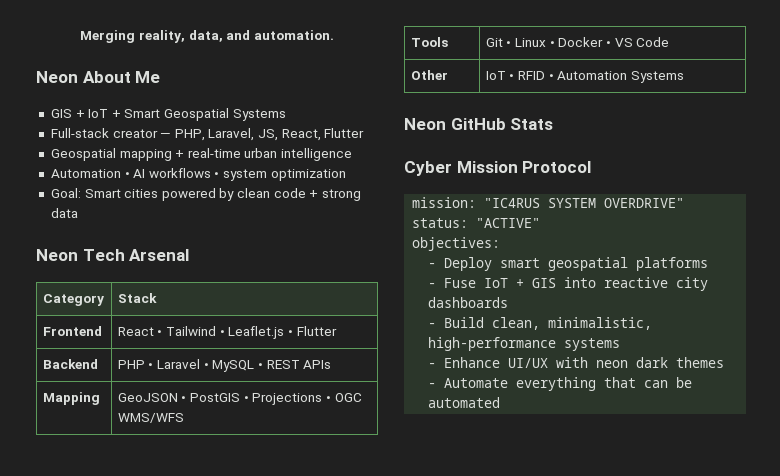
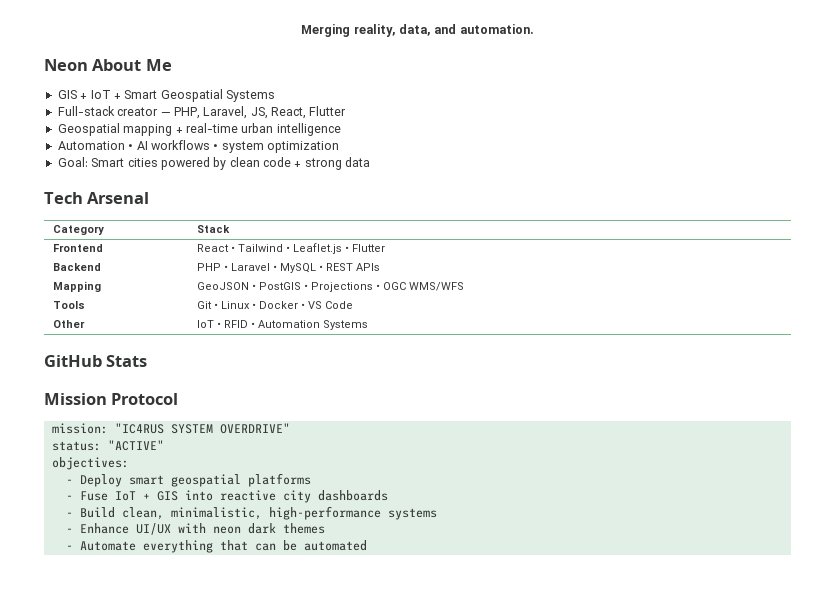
[36,249,78,261] Neon -> (371, 162) none
[404,118,446,130] Neon -> (368, 325) none
[404,161,452,176] Cyber -> (148, 361) none

